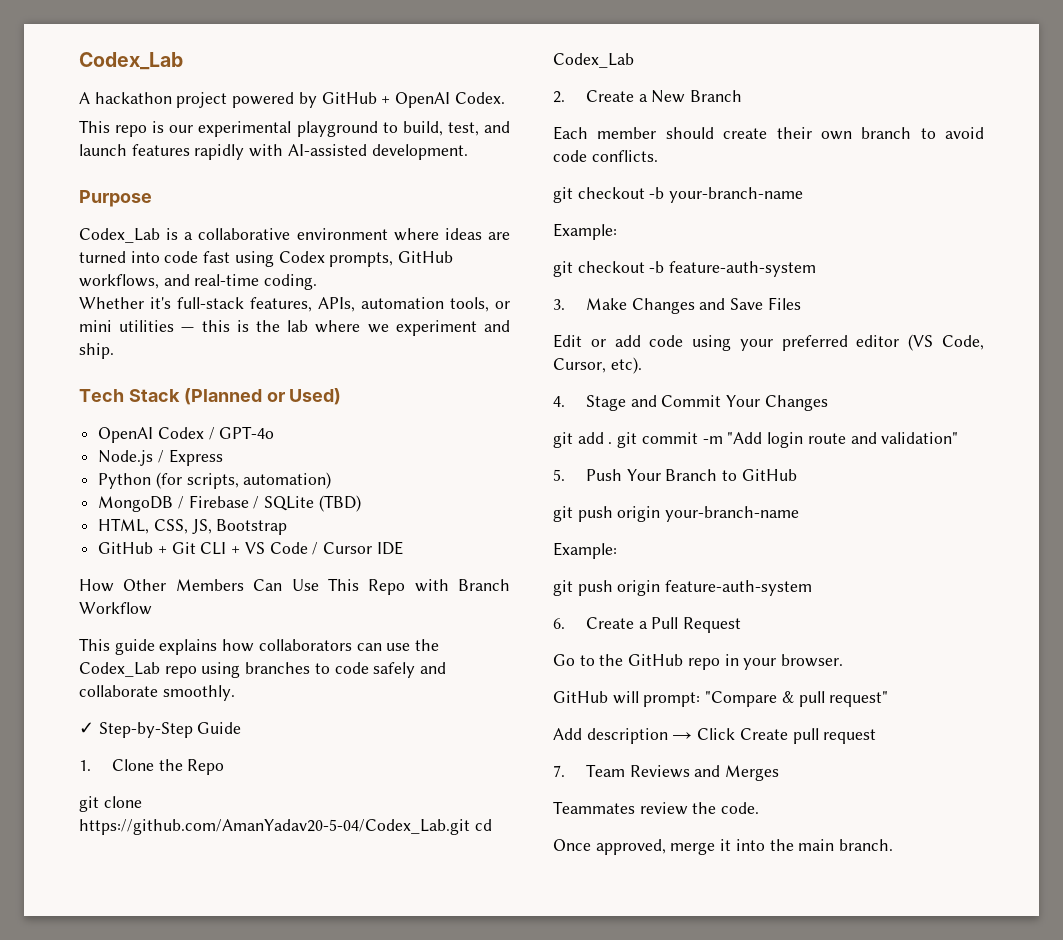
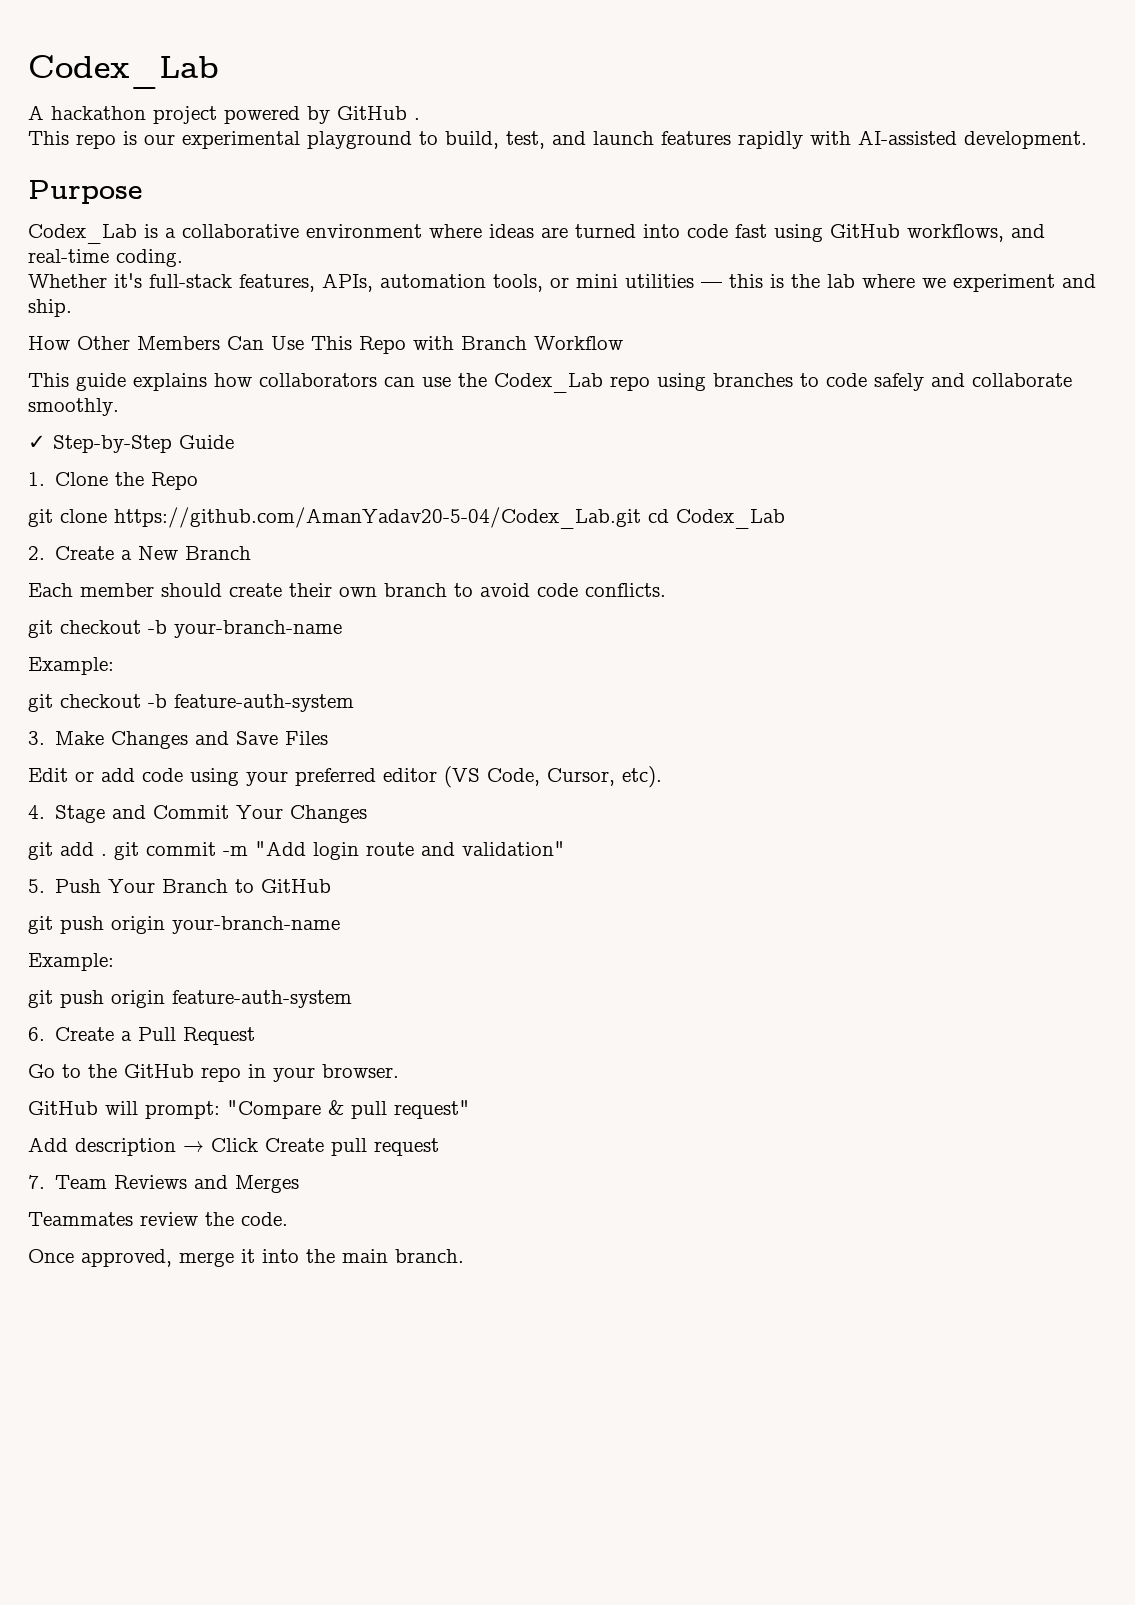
[381,92,505,108] + OpenAI Codex. -> [414,118,420,120] .
[278,251,394,267] Codex prompts, -> (823, 233) none
[79,388,342,405] [98,426,275,443] [98,449,223,466] [98,472,332,489] [98,495,361,512] [98,518,288,535] [98,541,403,555] // Tech Stack (Planned or Used) // OpenAI Codex / GPT-4o // Node.js / Express // Python (for scripts, automation) // MongoDB / Firebase / SQLite (TBD) // HTML, CSS, JS, Bootstrap // GitHub + Git CLI + VS Code / Cursor IDE -> (72, 308) none

